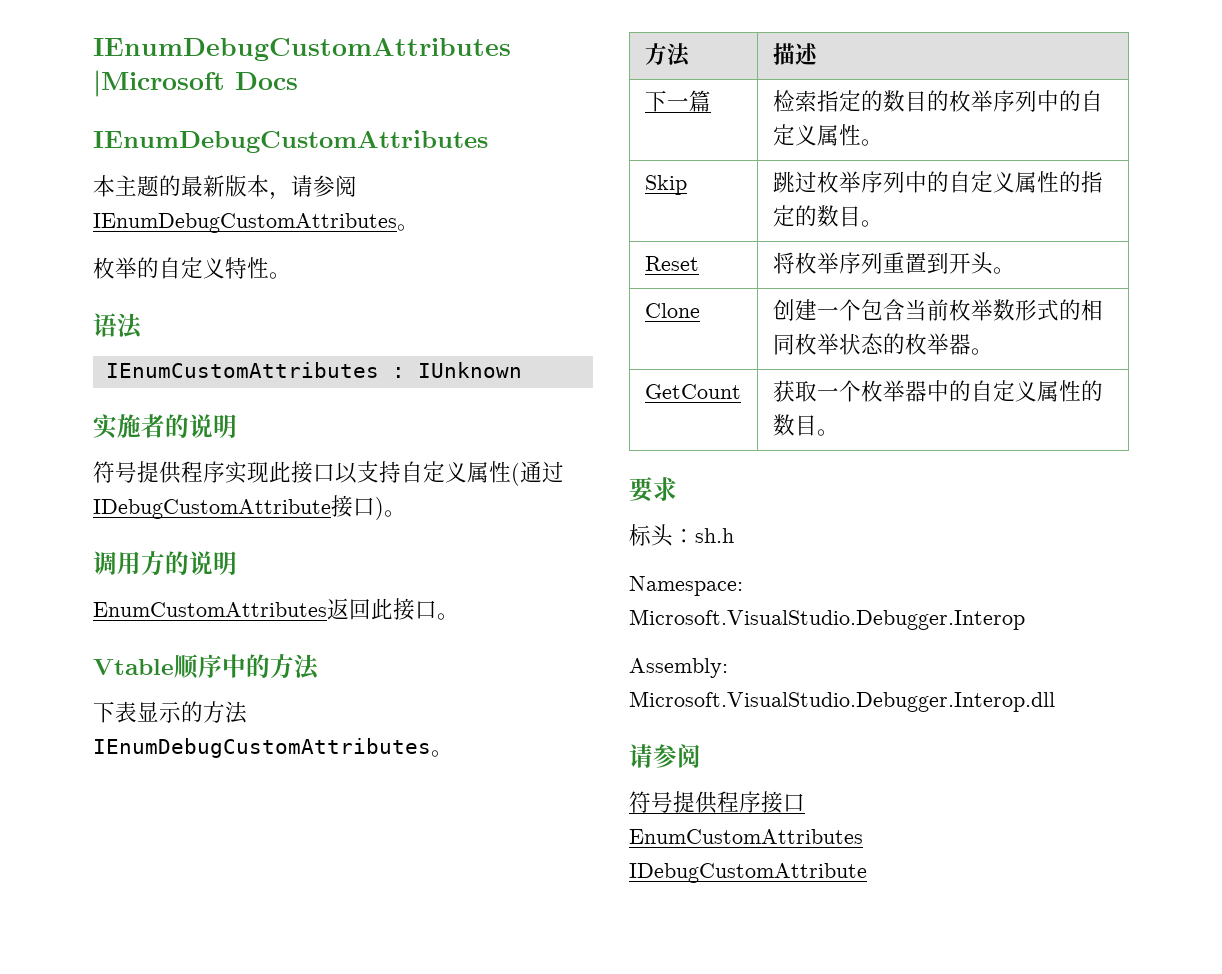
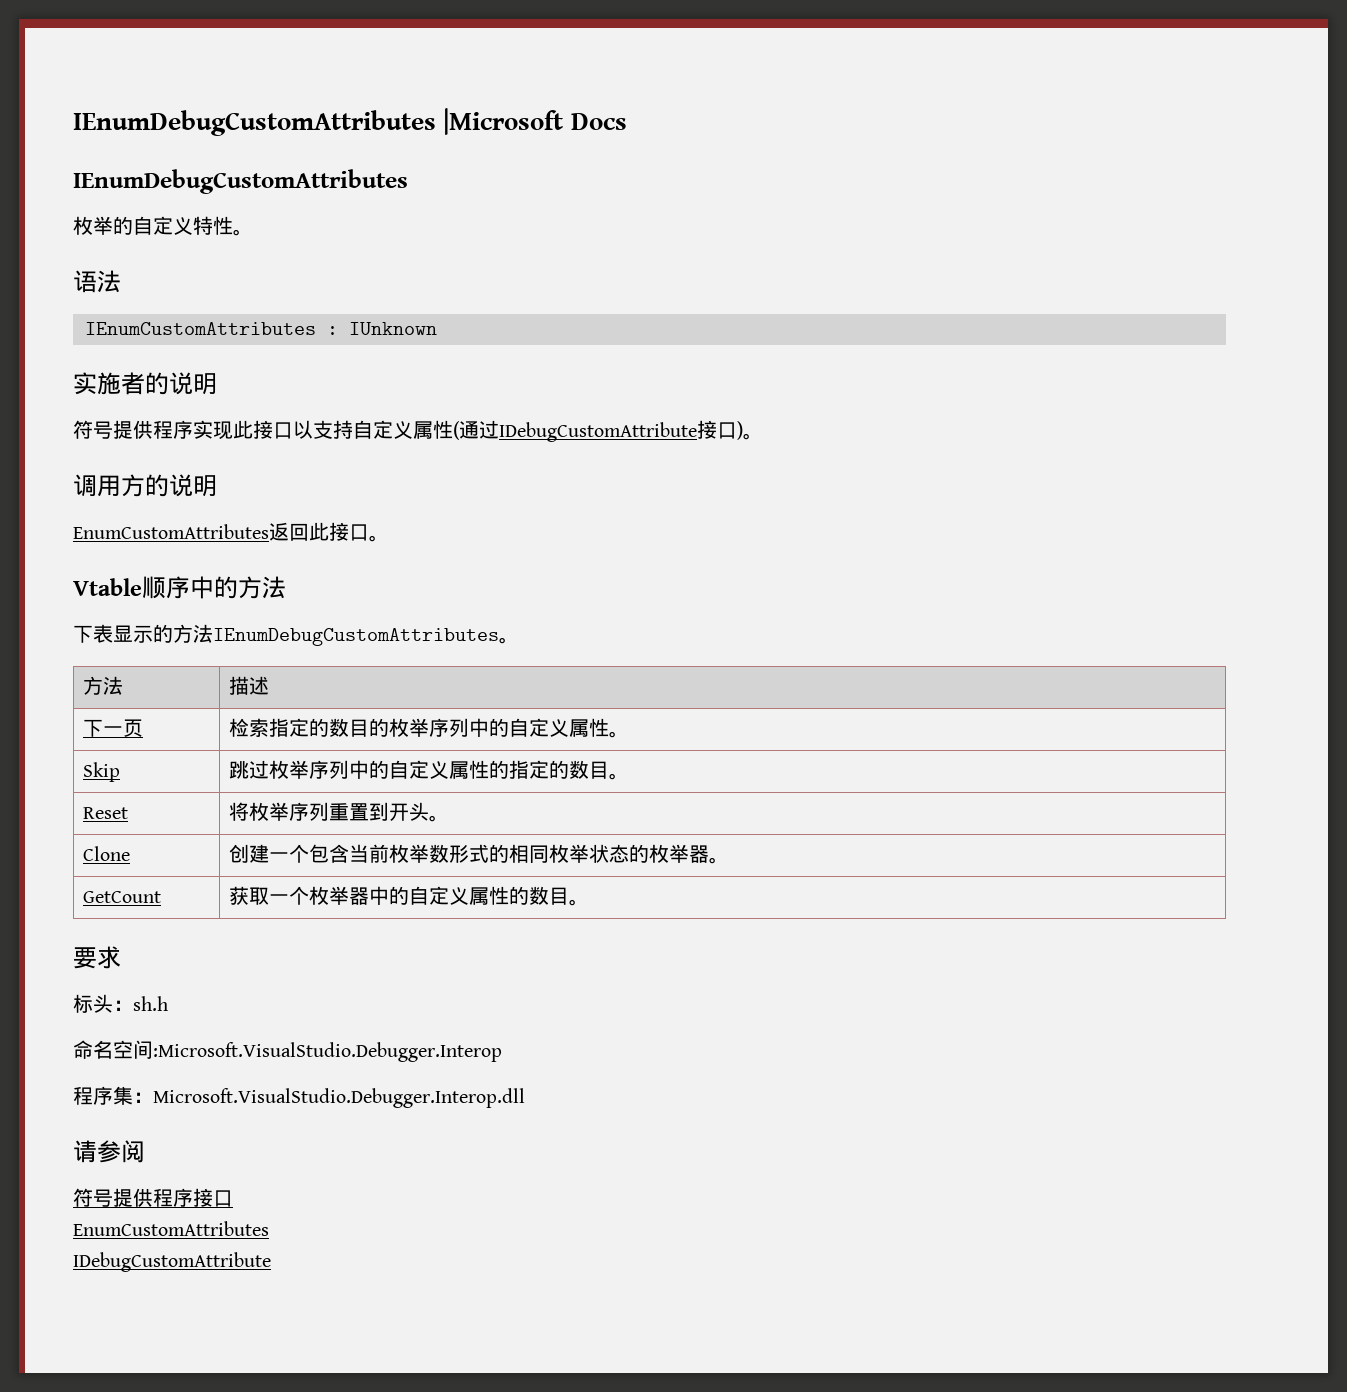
[93,175,357,200] [93,213,419,233] // 本主题的最新版本，请参阅IEnumDebugCustomAttributes。 -> (408, 181) none
[688,90,711,112] 篇 -> [123,719,144,737] 页
[629,576,743,596] [629,609,1025,630] [629,658,728,678] Namespace: Microsoft.VisualStudio.Debugger.Interop // Assembly: -> [73,1040,502,1062] [73,1086,153,1105] 命名空间:Microsoft.VisualStudio.Debugger.Interop // 程序集：

